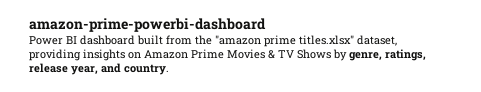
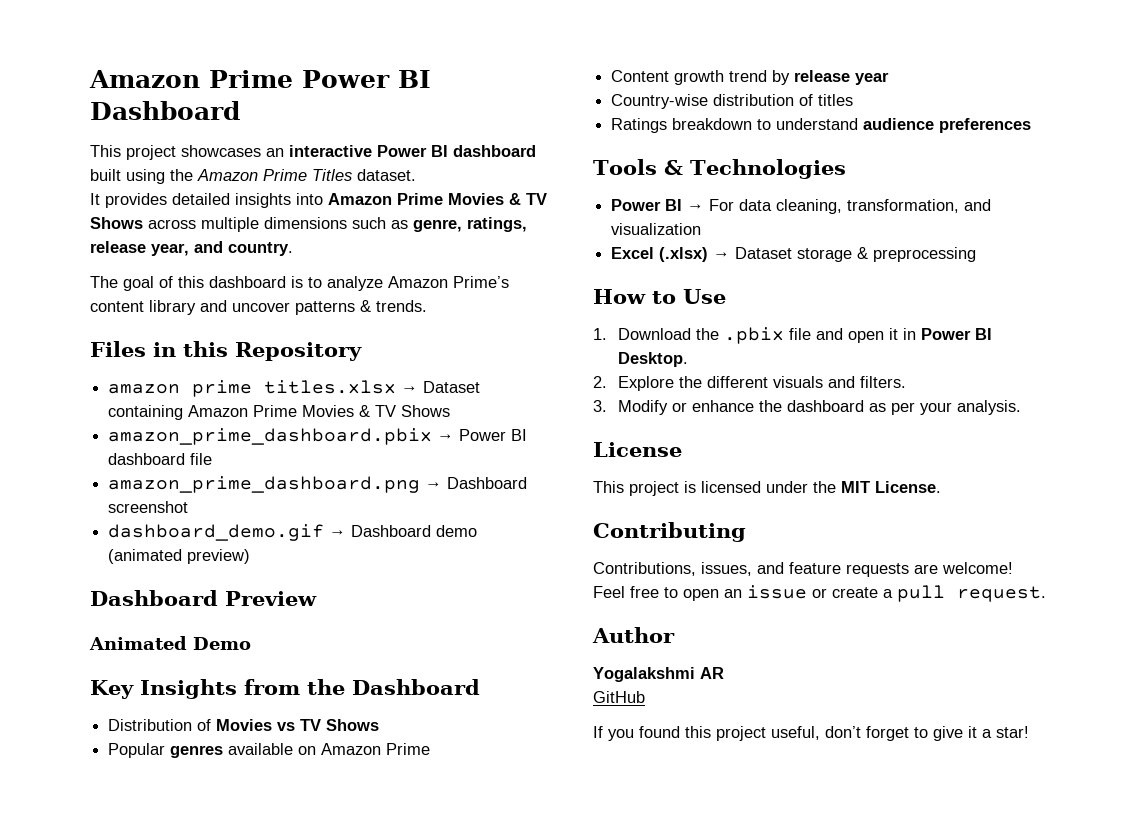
[29,18,266,32] [29,35,397,47] [29,49,347,61] amazon-prime-powerbi-dashboard // Power BI dashboard built from the "amazon prime titles.xlsx" dataset, providing insights on Amazon Prime Movies & TV Shows by -> [89,70,431,88] [90,101,240,120] [90,145,536,160] [90,169,416,184] [90,193,547,208] [90,217,408,232] Amazon Prime Power BI Dashboard // This project showcases an interactive Power BI dashboard built using the Amazon Prime Titles dataset. // It provides detailed insights into Amazon Prime Movies & TV Shows across multiple dimensions such as
(169, 69) none -> [90,276,509,291] [90,300,427,315] [90,341,362,361] [108,380,481,397] [108,405,451,420] [108,428,528,445] [108,453,213,465] [108,476,528,493] [108,501,189,513] [108,524,478,541] [108,549,251,564] [90,590,317,606] [89,636,251,650] [90,679,480,699] [108,719,380,731] [108,743,431,758] [611,70,890,85] [611,94,854,109] [611,118,1032,133] [593,159,846,179] [611,199,992,214] [611,223,702,235] [611,247,977,262] [593,289,726,304] [593,327,993,344] [618,352,689,367] [593,376,907,391] [593,400,1022,415] [593,442,682,457] [593,481,941,496] [593,522,746,542] [593,562,1013,577] [593,585,1046,602] [592,627,675,643] [593,667,724,682] [593,691,645,703] [593,726,1029,741] // The goal of this dashboard is to analyze Amazon Prime’s content library and uncover patterns & trends. // Files in this Repository // amazon prime titles.xlsx → Dataset containing Amazon Prime Movies & TV Shows // amazon_prime_dashboard.pbix → Power BI dashboard file // amazon_prime_dashboard.png → Dashboard screenshot // dashboard_demo.gif → Dashboard demo (animated preview) // Dashboard Preview // Animated Demo // Key Insights from the Dashboard // Distribution of Movies vs TV Shows // Popular genres available on Amazon Prime // Content growth trend by release year // Country-wise distribution of titles // Ratings breakdown to understand audience preferences // Tools & Technologies // Power BI → For data cleaning, transformation, and visualization // Excel (.xlsx) → Dataset storage & preprocessing // How to Use // 1. Download the .pbix file and open it in Power BI Desktop. // 2. Explore the different visuals and filters. // 3. Modify or enhance the dashboard as per your analysis. // License // This project is licensed under the MIT License. // Contributing // Contributions, issues, and feature requests are welcome! // Feel free to open an issue or create a pull request. // Author // Yogalakshmi AR // GitHub // If you found this project useful, don’t forget to give it a star!

